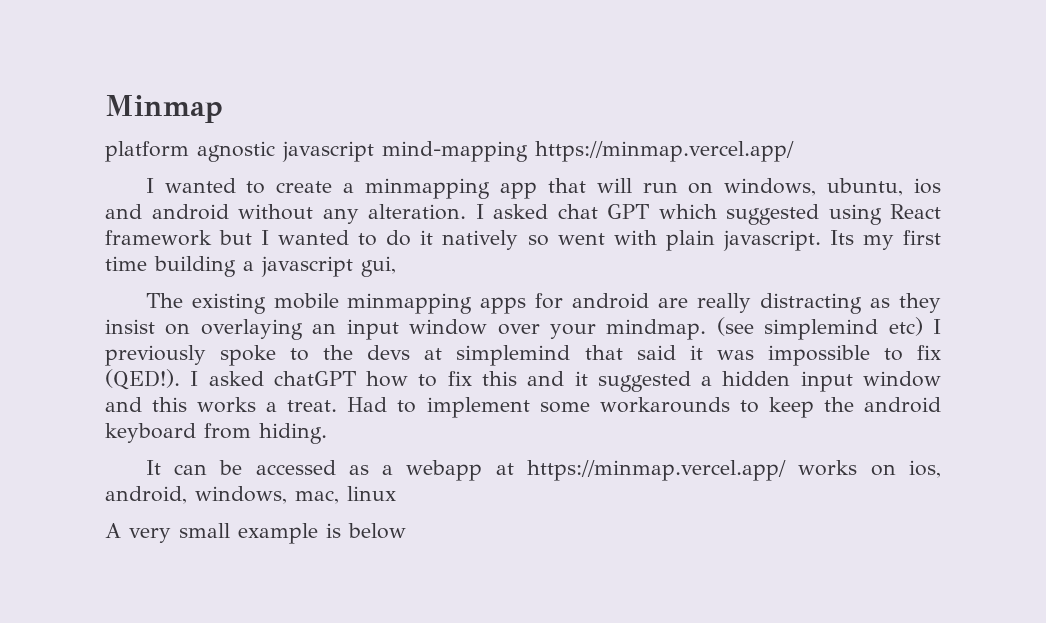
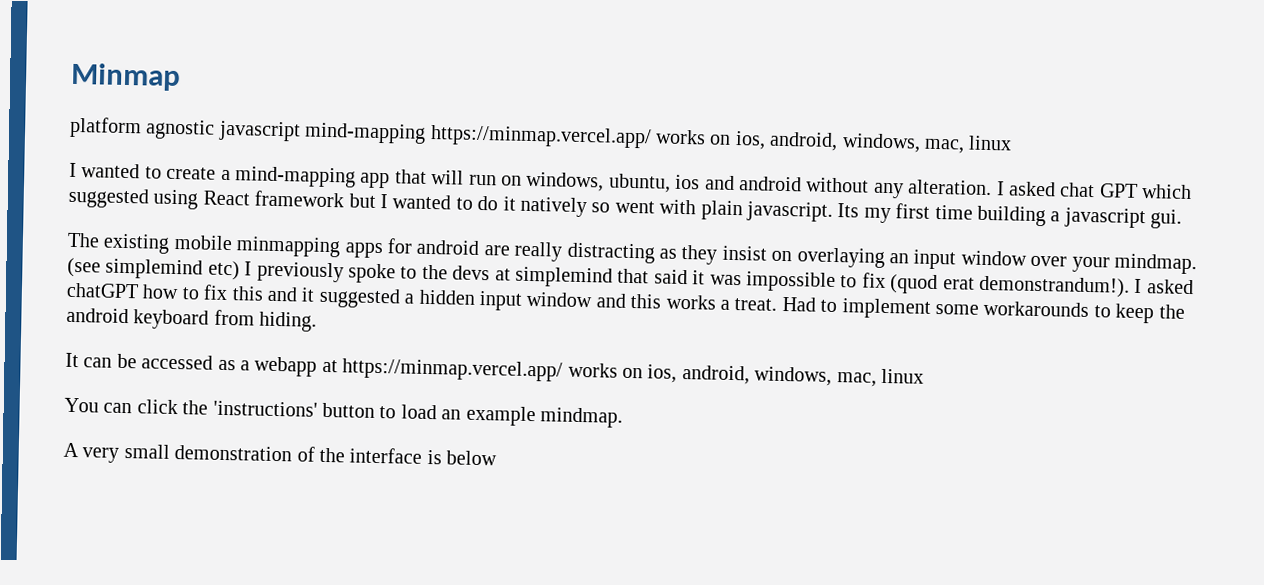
(794, 151) none -> [655,129,1013,154] works on ios, android, windows, mac, linux
[365,178,491,199] minmapping -> [235,166,356,188] mind-mapping
[361,256,396,277] gui, -> [1150,209,1183,229] gui.
[105,369,180,390] (QED!). -> [890,274,1130,298] (quod erat demonstrandum!).
(396, 493) none -> [64,397,623,428] // You can click the 'instructions' button to load an example mindmap.
[238,523,318,544] example -> [174,445,423,464] demonstration of the interface

